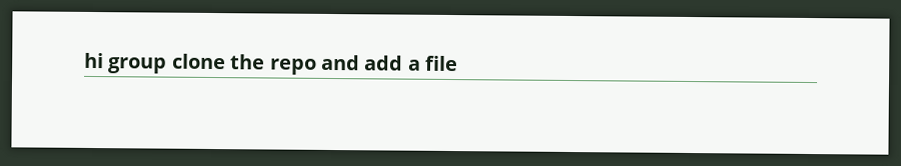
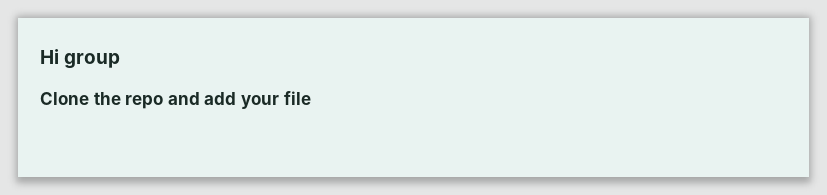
[84,52,104,69] hi -> [40,49,59,64] Hi
[171,53,226,70] clone -> [40,92,89,105] // Clone
[407,59,421,71] a -> [240,95,279,109] your

